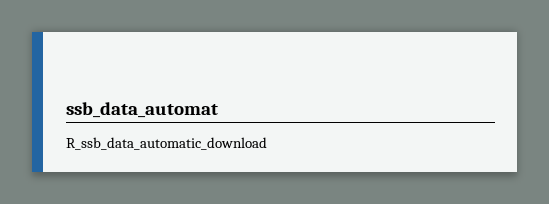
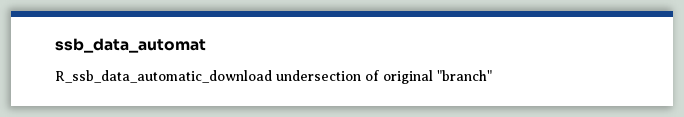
(267, 143) none -> [276,70,492,84] undersection of original "branch"

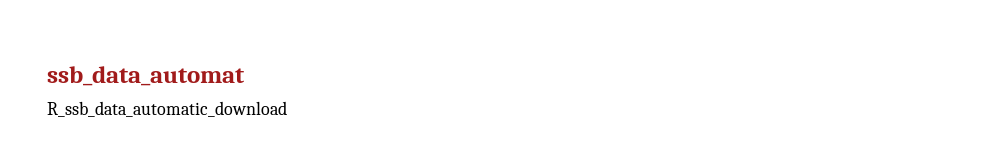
[276,70,492,84] undersection of original "branch" -> (287, 109) none

